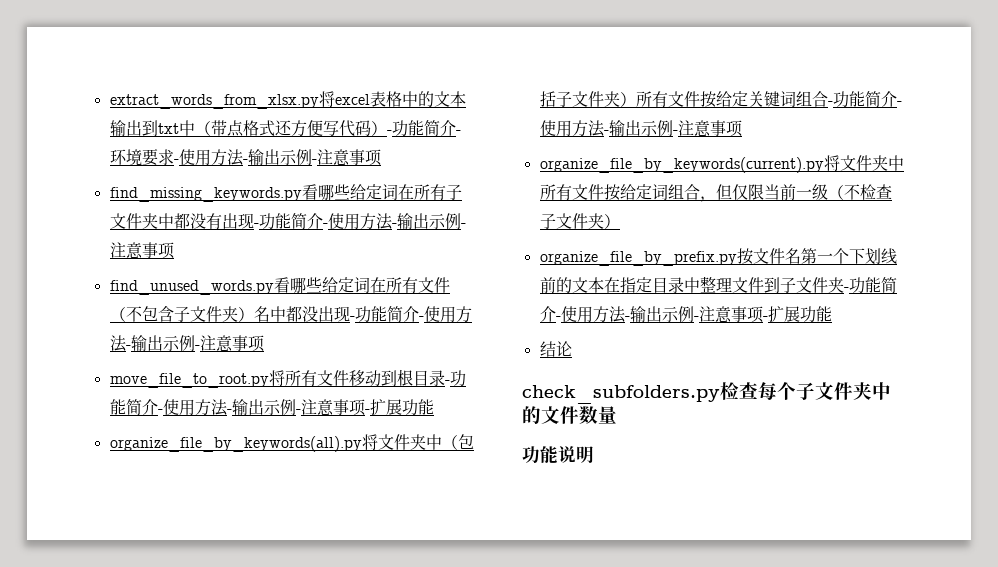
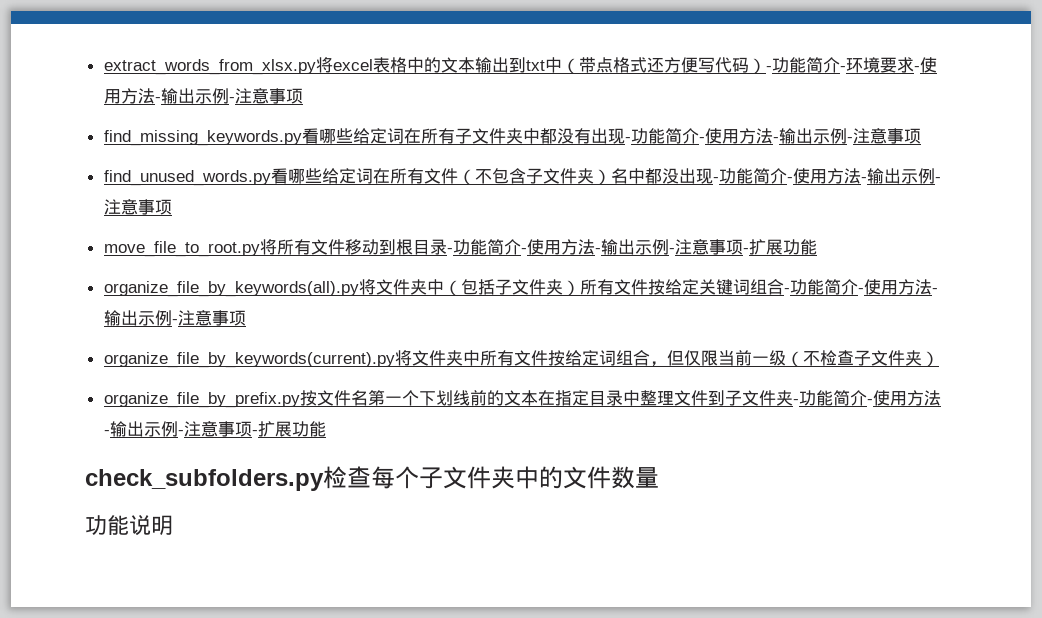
[539,341,572,357] // 结论 -> (326, 429) none

